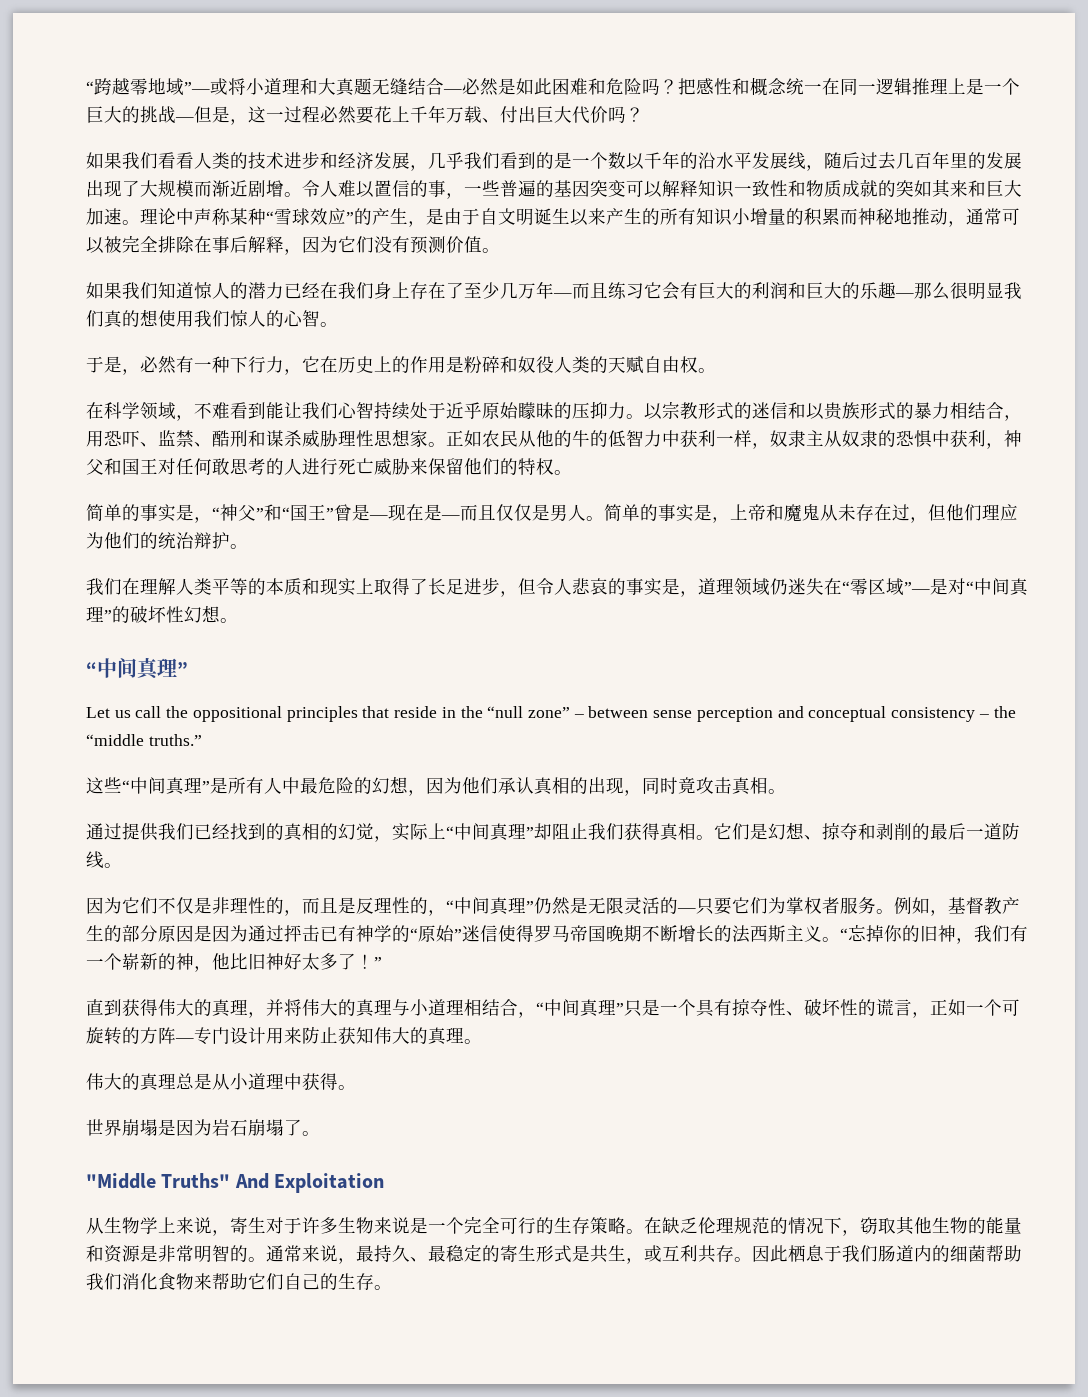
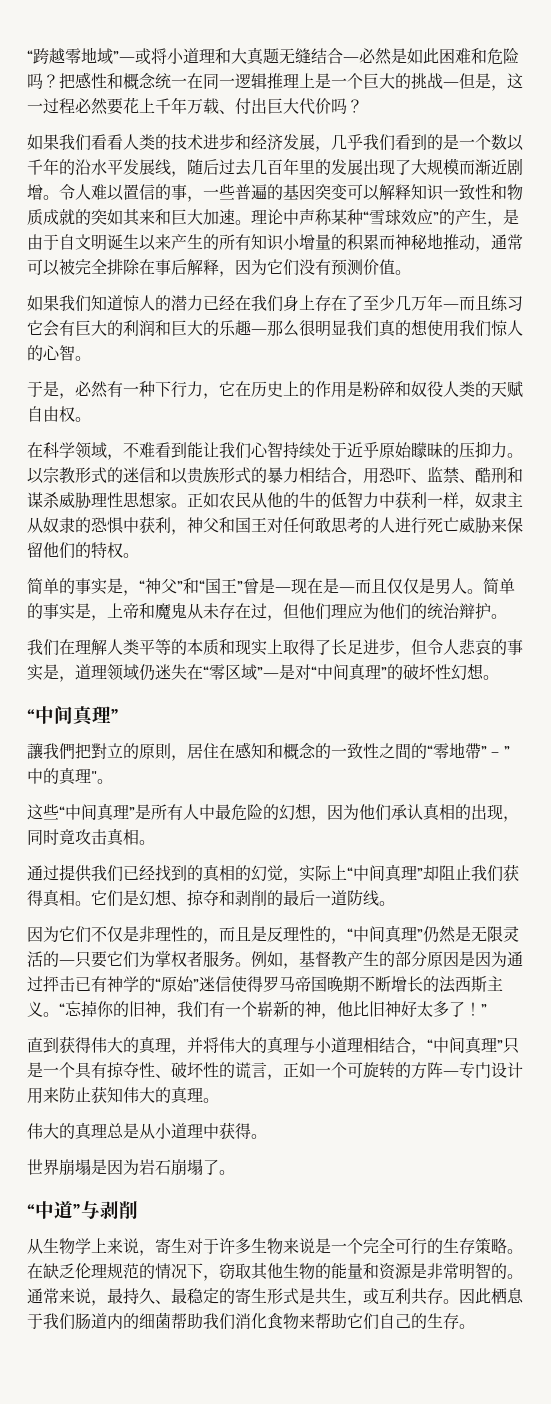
[86,706,1016,722] [86,734,202,746] Let us call the oppositional principles that reside in the “null zone” – between sense perception and conceptual consistency – the “middle truths.” -> [27,742,510,761] [27,767,113,785] 讓我們把對立的原則，居住在感知和概念的一致性之間的“零地帶” – ”中的真理"。
[86,1173,385,1193] "Middle Truths" And Exploitation -> [27,1201,138,1219] “中道”与剥削

